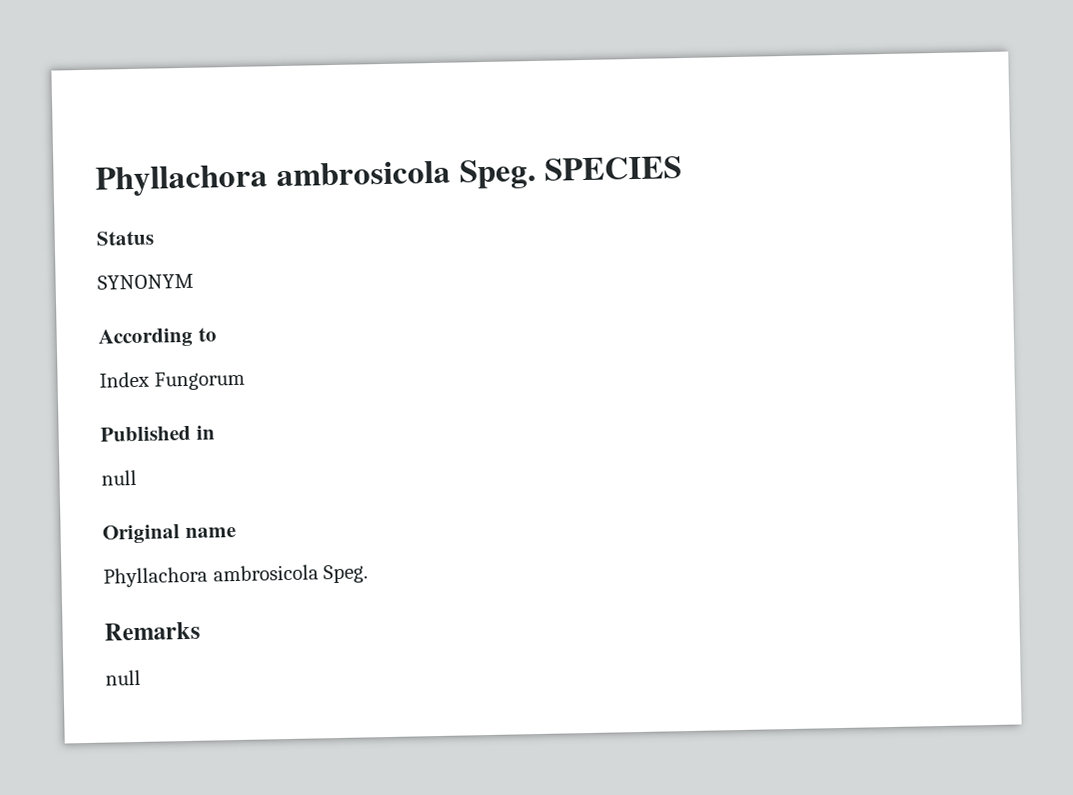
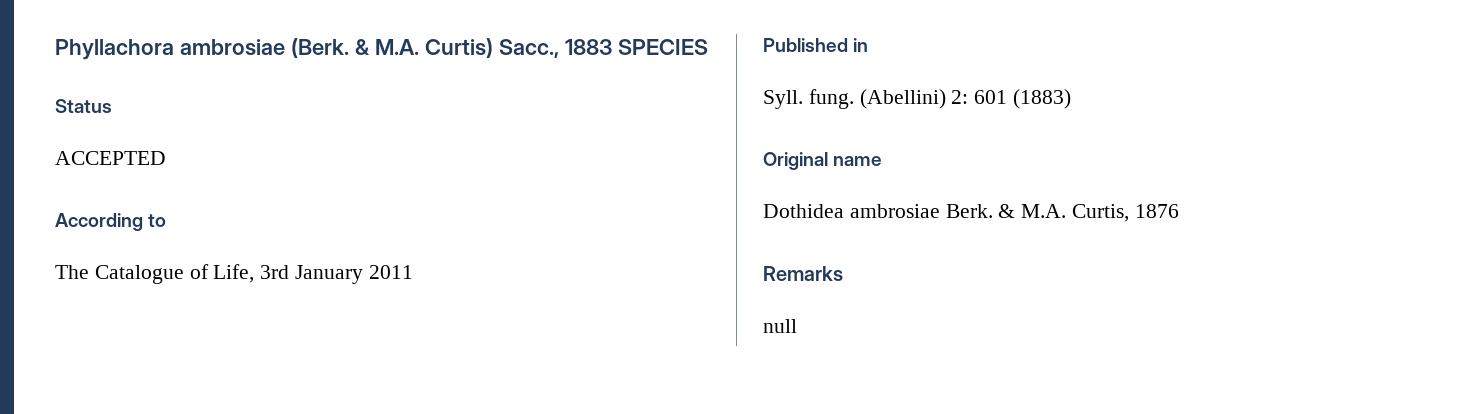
[95,158,536,197] Phyllachora ambrosicola Speg. -> [55,38,612,60] Phyllachora ambrosiae (Berk. & M.A. Curtis) Sacc., 1883
[97,273,194,290] SYNONYM -> [55,151,166,165] ACCEPTED
[99,370,245,391] [100,425,215,442] [101,469,137,486] [102,524,236,544] [103,564,369,588] Index Fungorum // Published in // null // Original name // Phyllachora ambrosicola Speg. -> [55,264,413,284] [763,38,869,52] [763,89,1072,109] [763,152,883,170] [763,204,1179,222] The Catalogue of Life, 3rd January 2011 // Published in // Syll. fung. (Abellini) 2: 601 (1883) // Original name // Dothidea ambrosiae Berk. & M.A. Curtis, 1876

